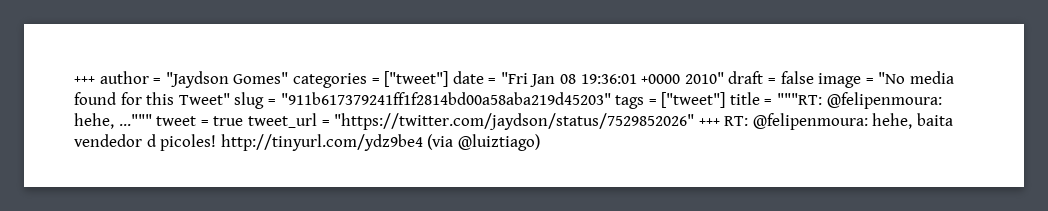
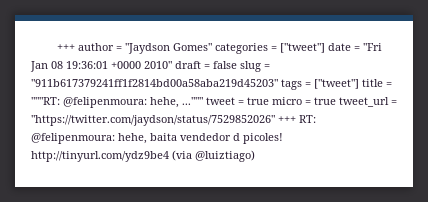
[818,71,954,88] [74,92,230,105] image = "No media found for this Tweet" -> (237, 65) none
(244, 121) none -> [272,97,336,105] micro = true

